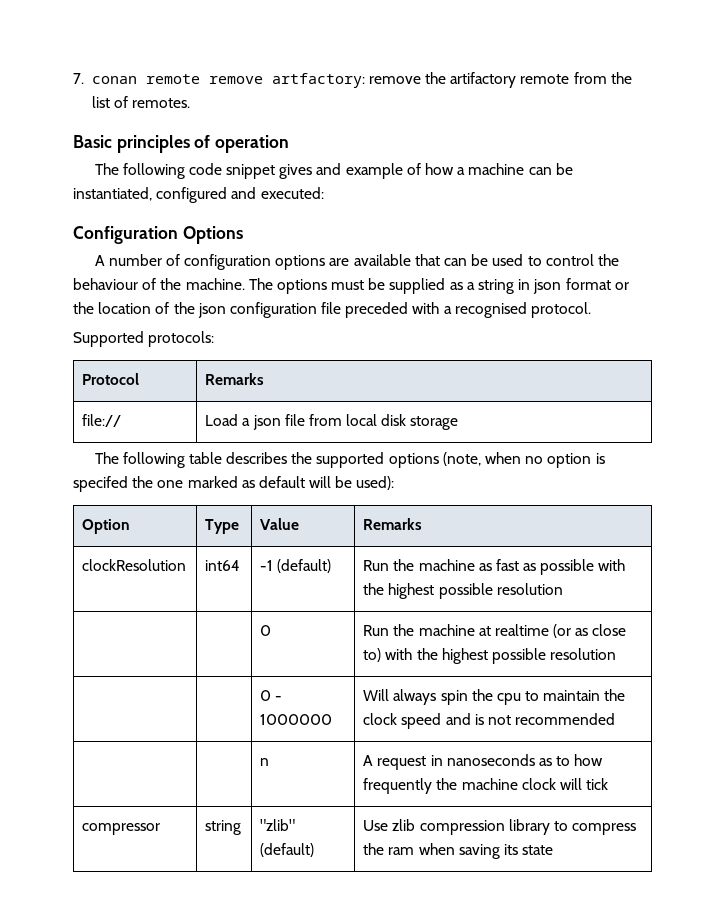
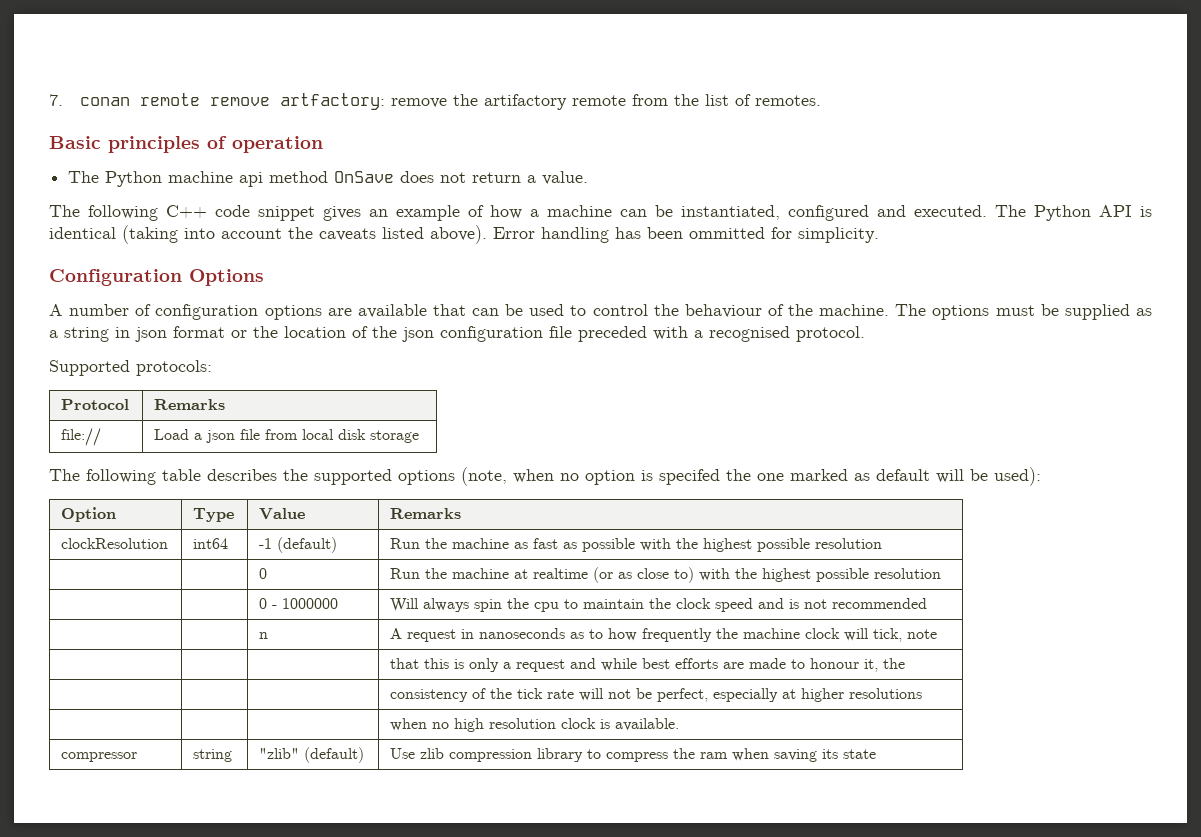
[94,163,185,179] // The following -> [68,171,589,187] [49,205,207,221] // The Python machine api method OnSave does not return a value. // The following C++
[316,163,342,175] and -> [369,209,388,217] an
[260,187,324,199] executed: -> [914,205,1152,221] [49,225,879,244] executed. The Python API is identical (taking into account the caveats listed above). Error handling has been ommitted for simplicity.
[586,778,609,790] tick -> [873,628,938,642] [390,658,906,672] [390,688,923,702] [390,718,680,732] tick, note // | | | that this is only a request and while best efforts are made to honour it, the // | | | consistency of the tick rate will not be perfect, especially at higher resolutions // | | | when no high resolution clock is available.

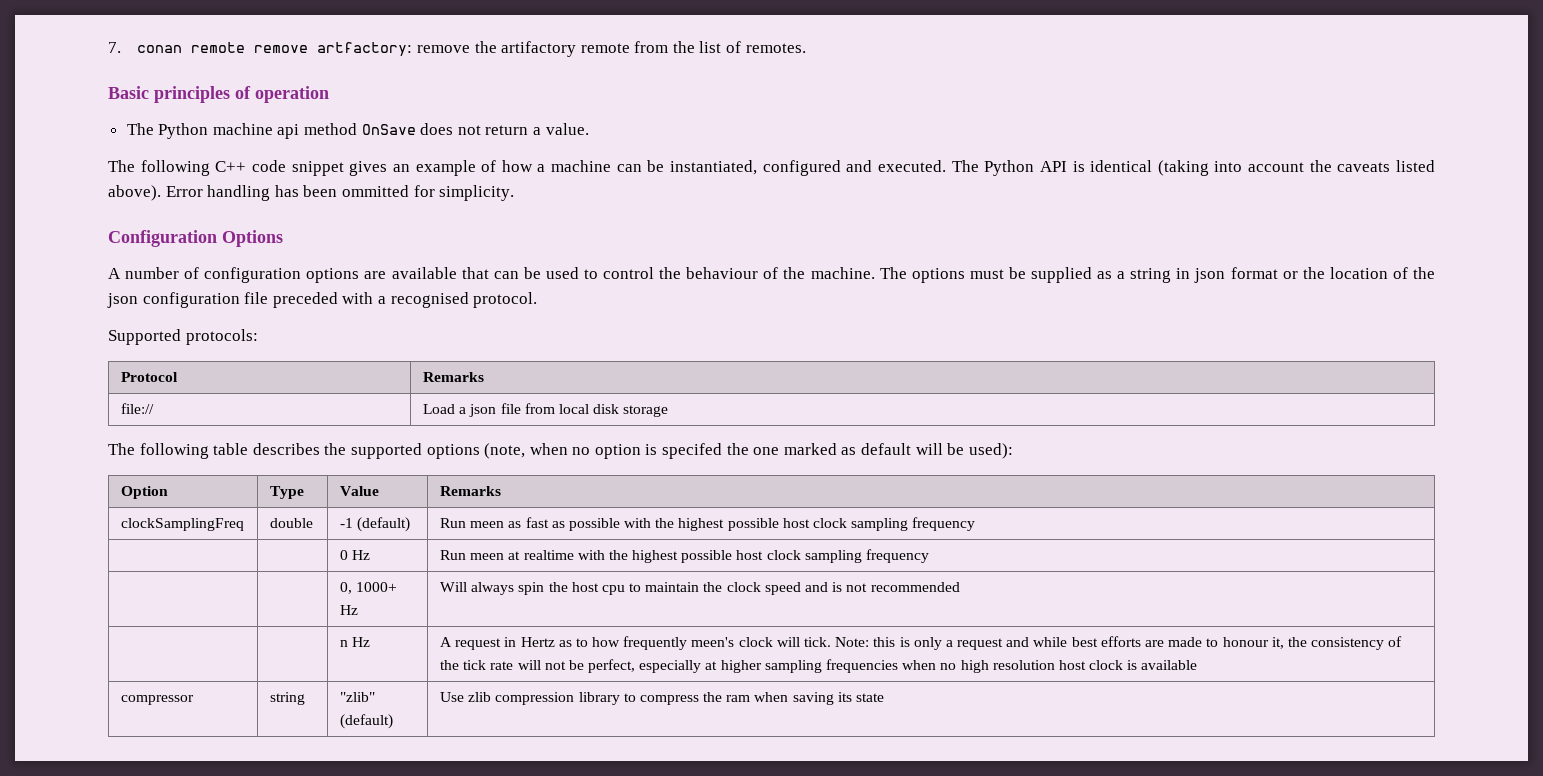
[61,538,169,549] [193,538,229,549] clockResolution | int64 -> [120,518,244,531] [269,518,313,528] clockSamplingFreq | double
[425,538,510,549] the machine -> [470,521,505,528] meen
[815,538,883,549] [259,568,268,579] [390,567,942,583] [259,598,339,609] resolution // | | 0 | Run the machine at realtime (or as close to) with the highest possible resolution // | | 0 - 1000000 -> [782,517,976,531] [339,550,371,560] [439,549,929,563] [339,582,398,594] [339,605,358,615] host clock sampling frequency // | | 0 Hz | Run meen at realtime with the highest possible host clock sampling frequency // | | 0, 1000+ Hz
(530, 603) none -> [571,582,599,592] host
(269, 635) none -> [352,637,371,647] Hz
[479,628,566,639] nanoseconds -> [520,637,555,647] Hertz
[716,628,938,642] [390,658,420,669] the machine clock will tick, note // | | | that -> [691,637,870,647] meen's clock will tick. Note:
(906, 663) // | | | -> (1307, 642) none
[849,688,923,699] resolutions // | | | -> [764,659,898,673] sampling frequencies
(557, 723) none -> [1058,660,1086,670] host
[615,718,680,731] available. -> [1141,660,1198,670] available

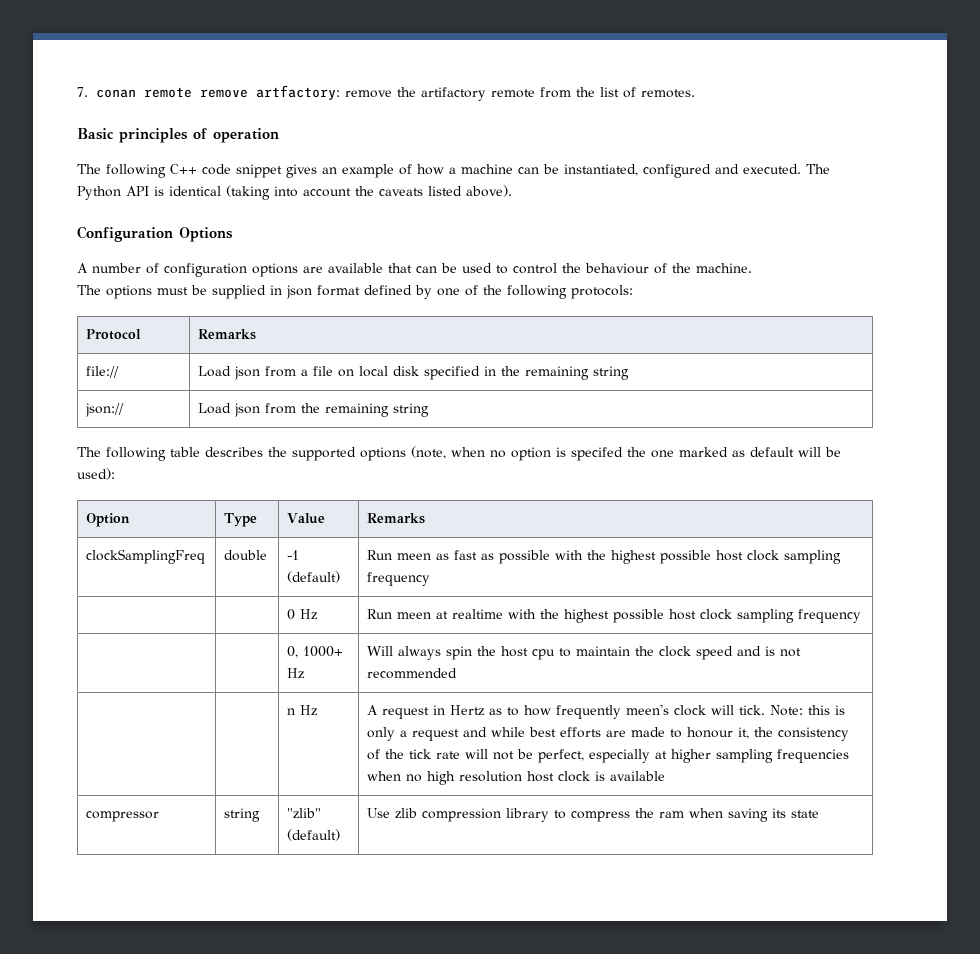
[126,123,589,139] // The Python machine api method OnSave does not return a value. -> (279, 135) none
[165,185,515,201] Error handling has been ommitted for simplicity. -> (512, 191) none
(875, 273) none -> (752, 268) //
[1097,267,1435,283] [107,292,538,308] [108,329,181,345] as a string in json format or the location of the json configuration file preceded with a recognised protocol. // Supported -> [270,285,567,299] in json format defined by one of the following
[459,403,669,417] a json file from local disk storage -> [234,366,630,380] [85,403,125,417] [198,403,430,417] json from a file on local disk specified in the remaining string // json:// | Load json from the remaining string

